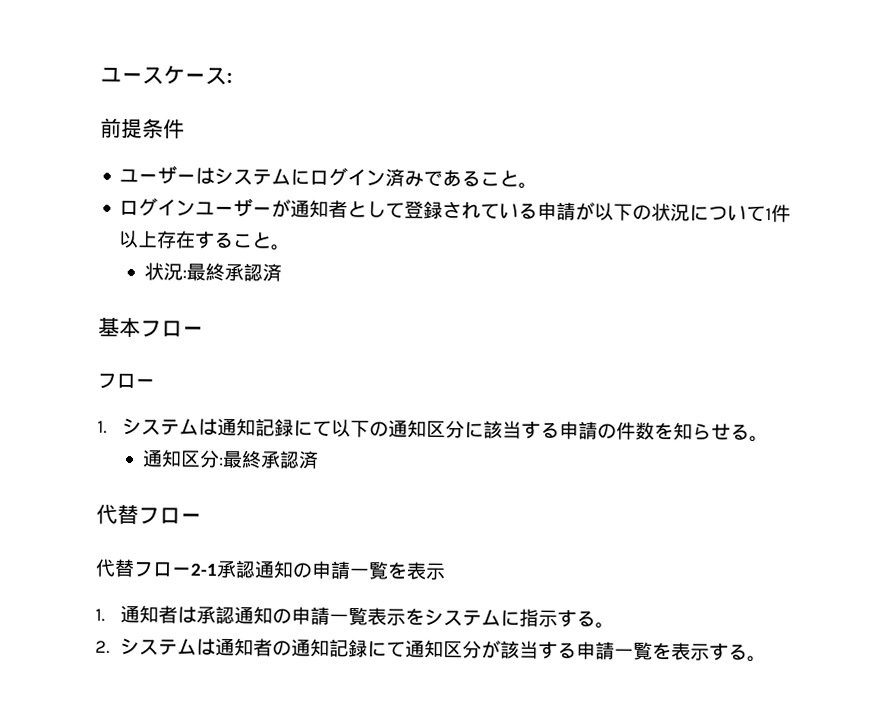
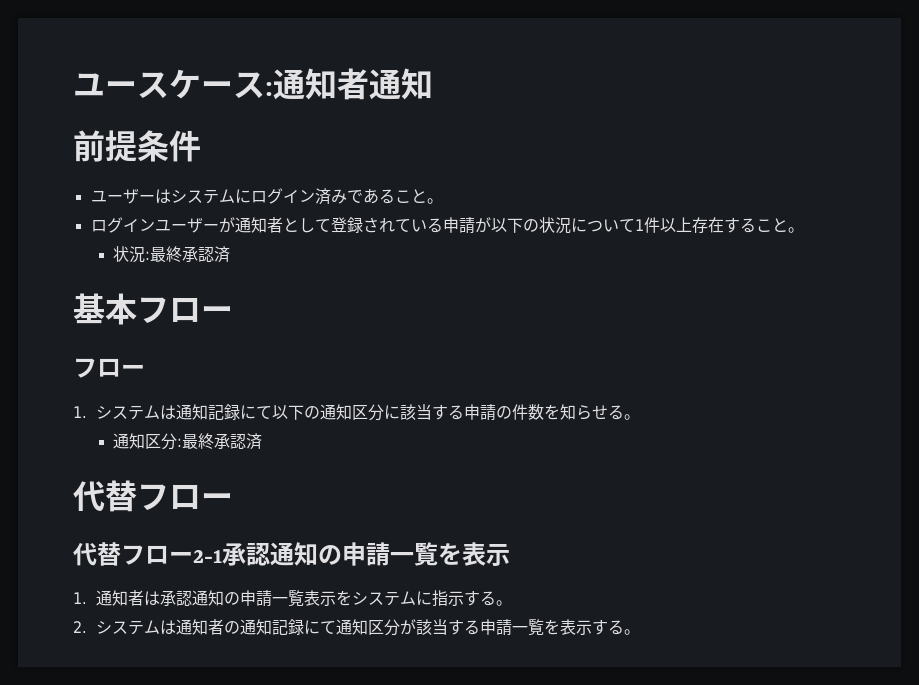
(233, 77) none -> [273,68,433,100] 通知者通知

